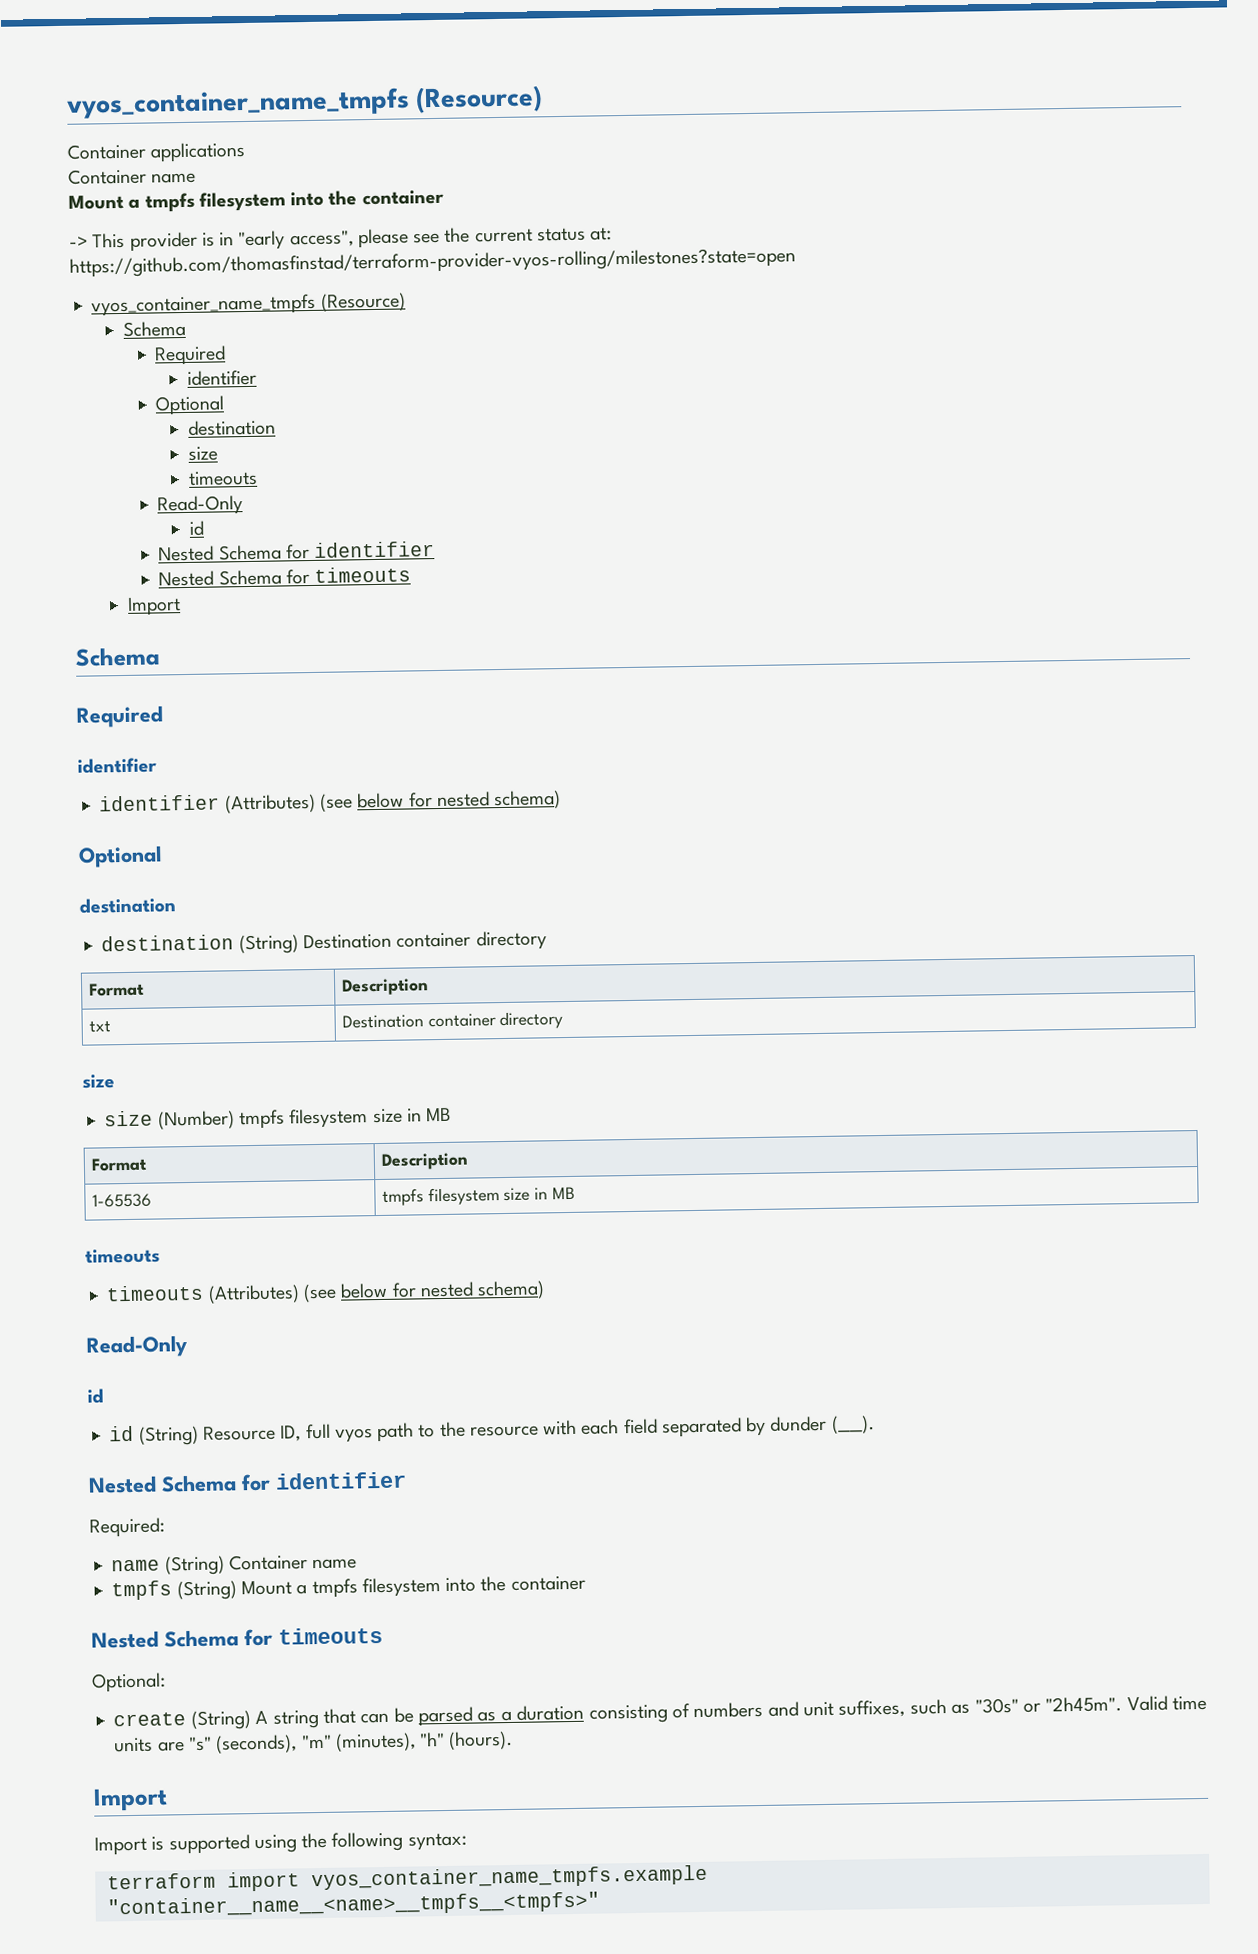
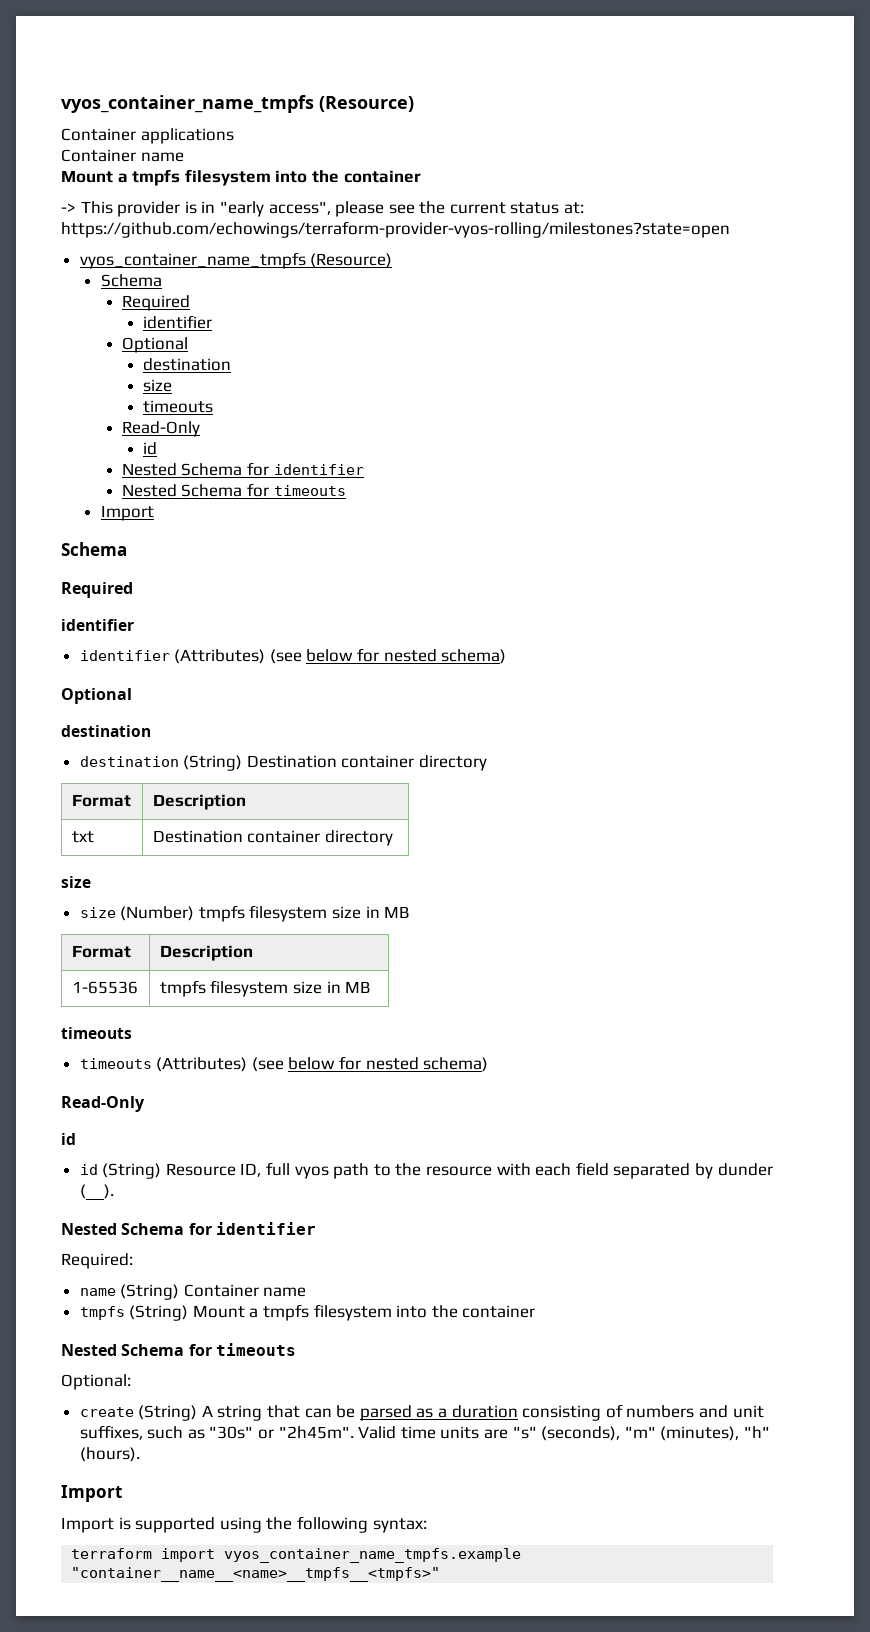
[69,247,796,278] https://github.com/thomasfinstad/terraform-provider-vyos-rolling/milestones?state=open -> [61,221,730,238] https://github.com/echowings/terraform-provider-vyos-rolling/milestones?state=open

